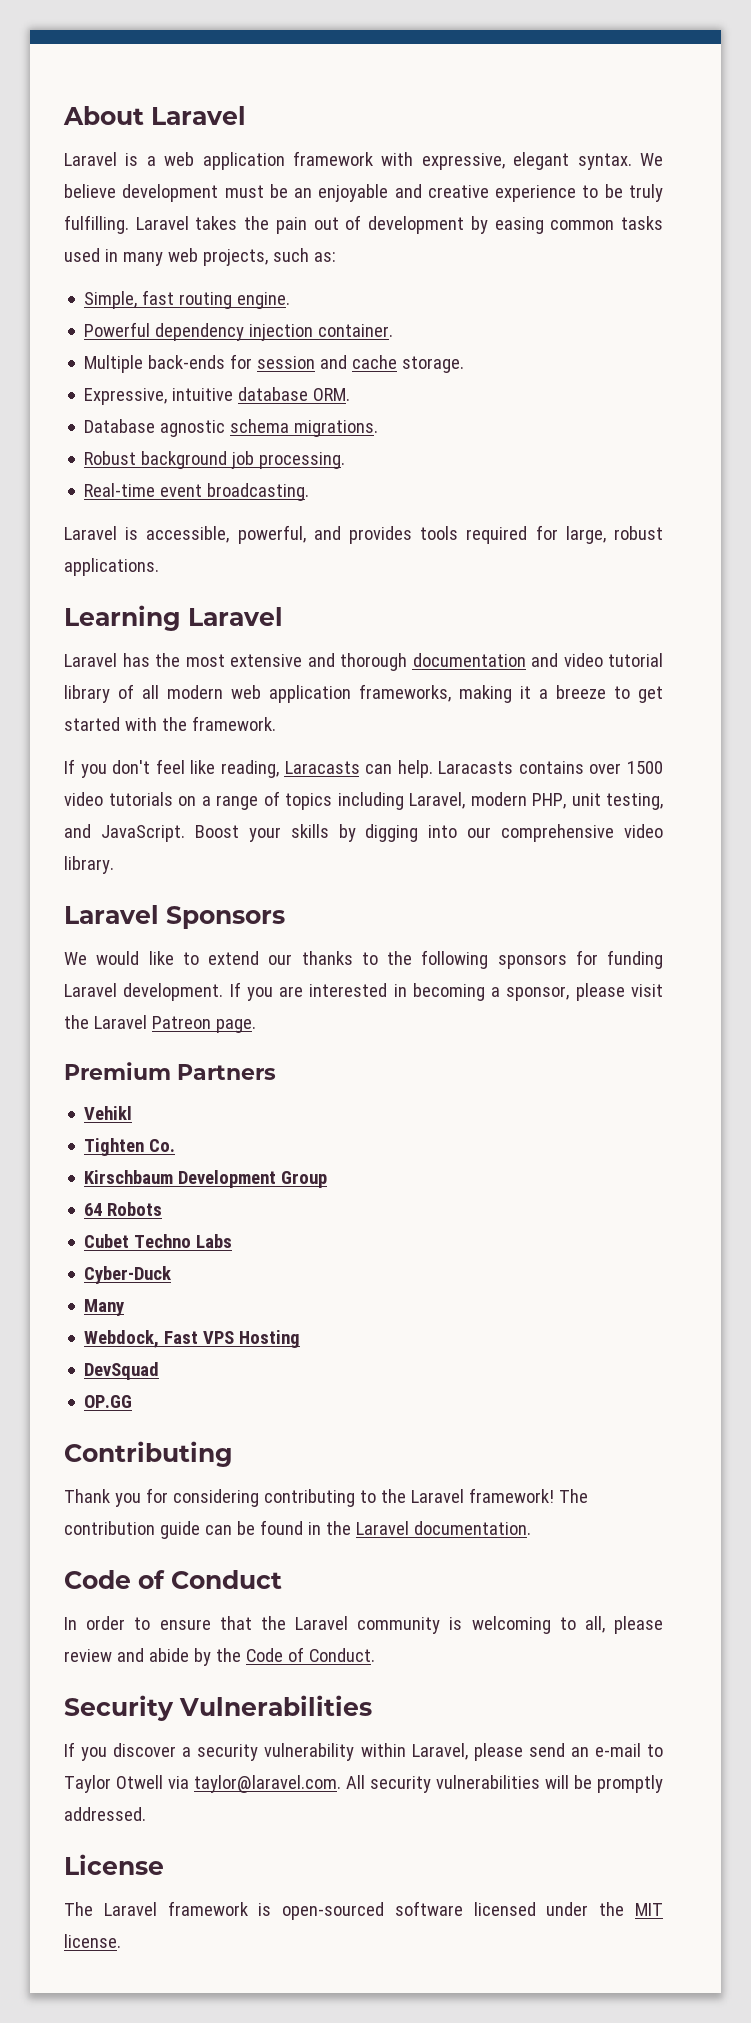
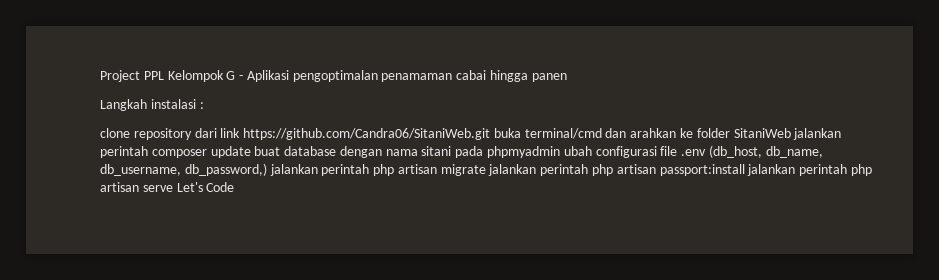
[63,106,246,125] [64,151,663,170] [64,184,663,202] [64,215,664,234] [64,248,336,266] [84,290,291,309] [84,322,394,341] [84,354,465,373] [84,387,351,405] [84,419,379,437] [84,451,346,469] [84,483,310,501] [64,525,663,544] [64,558,159,576] [64,605,283,631] [64,653,663,671] [64,684,663,703] [64,716,276,731] [64,759,663,778] [64,791,663,810] [64,824,663,842] [64,856,114,874] [64,905,285,929] [64,950,663,969] [64,982,663,1001] [64,1015,256,1033] [64,1062,276,1080] [84,1106,133,1120] [84,1138,176,1156] [84,1170,328,1188] [84,1202,163,1216] [84,1234,233,1248] [84,1266,172,1284] [84,1299,125,1316] [84,1330,301,1348] [84,1362,160,1380] [84,1395,133,1408] [64,1441,233,1467] [64,1488,588,1507] [64,1520,531,1539] [64,1570,282,1589] [64,1616,663,1634] [64,1647,375,1666] [64,1695,372,1721] [64,1742,663,1761] [64,1775,663,1793] [64,1807,146,1821] [64,1854,164,1875] [64,1901,663,1920] [64,1934,121,1948] About Laravel // Laravel is a web application framework with expressive, elegant syntax. We believe development must be an enjoyable and creative experience to be truly fulfilling. Laravel takes the pain out of development by easing common tasks used in many web projects, such as: // Simple, fast routing engine. // Powerful dependency injection container. // Multiple back-ends for session and cache storage. // Expressive, intuitive database ORM. // Database agnostic schema migrations. // Robust background job processing. // Real-time event broadcasting. // Laravel is accessible, powerful, and provides tools required for large, robust applications. // Learning Laravel // Laravel has the most extensive and thorough documentation and video tutorial library of all modern web application frameworks, making it a breeze to get started with the framework. // If you don't feel like reading, Laracasts can help. Laracasts contains over 1500 video tutorials on a range of topics including Laravel, modern PHP, unit testing, and JavaScript. Boost your skills by digging into our comprehensive video library. // Laravel Sponsors // We would like to extend our thanks to the following sponsors for funding Laravel development. If you are interested in becoming a sponsor, please visit the Laravel Patreon page. // Premium Partners // Vehikl // Tighten Co. // Kirschbaum Development Group // 64 Robots // Cubet Techno Labs // Cyber-Duck // Many // Webdock, Fast VPS Hosting // DevSquad // OP.GG // Contributing // Thank you for considering contributing to the Laravel framework! The contribution guide can be found in the Laravel documentation. // Code of Conduct // In order to ensure that the Laravel community is welcoming to all, please review and abide by the Code of Conduct. // Security Vulnerabilities // If you discover a security vulnerability within Laravel, please send an e-mail to Taylor Otwell via taylor@laravel.com. All security vulnerabilities will be promptly addressed. // License // The Laravel framework is open-sourced software licensed under the MIT license. -> [100,70,567,82] [100,99,204,111] [100,128,842,140] [100,145,823,158] [100,163,872,176] [100,182,235,192] Project PPL Kelompok G - Aplikasi pengoptimalan penamaman cabai hingga panen // Langkah instalasi : // clone repository dari link https://github.com/Candra06/SitaniWeb.git buka terminal/cmd dan arahkan ke folder SitaniWeb jalankan perintah composer update buat database dengan nama sitani pada phpmyadmin ubah configurasi file .env (db_host, db_name, db_username, db_password,) jalankan perintah php artisan migrate jalankan perintah php artisan passport:install jalankan perintah php artisan serve Let's Code

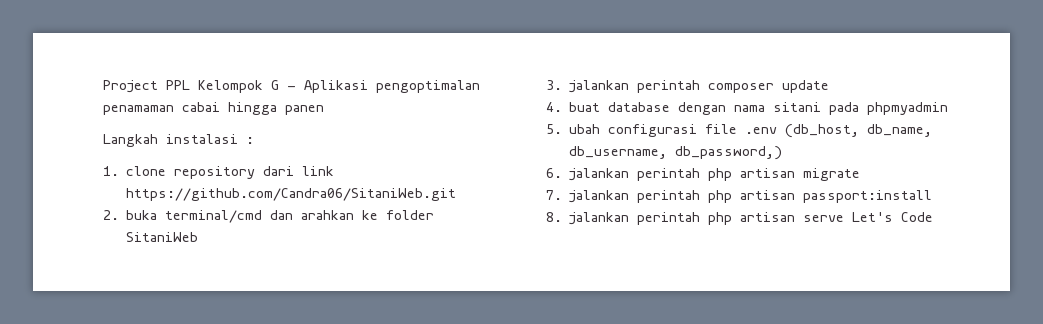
(204, 105) none -> [103,166,119,176] 1.
(491, 134) none -> [103,210,119,220] // 2.
(791, 133) none -> [546,80,562,90] // 3.
(251, 152) none -> [546,102,562,112] // 4.
(561, 152) none -> [546,124,562,134] // 5.
(267, 169) none -> [546,168,562,178] // 6.
(486, 170) none -> [546,190,562,200] // 7.
(745, 170) none -> [546,212,562,222] // 8.

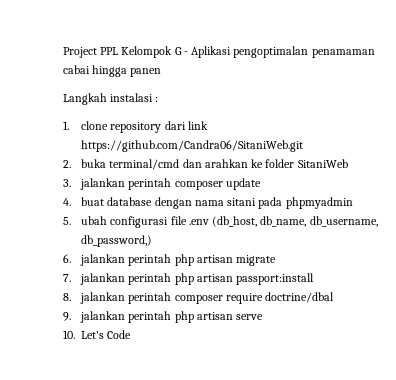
(701, 218) none -> [174,292,335,304] [63,311,172,323] composer require doctrine/dbal // 9. jalankan perintah
(845, 218) none -> [63,330,75,339] // 10.

